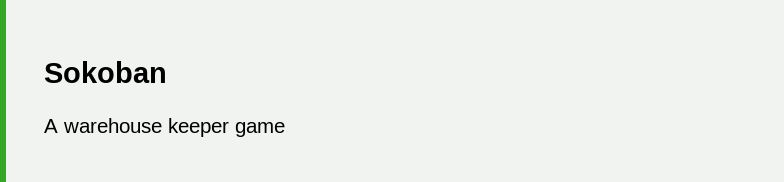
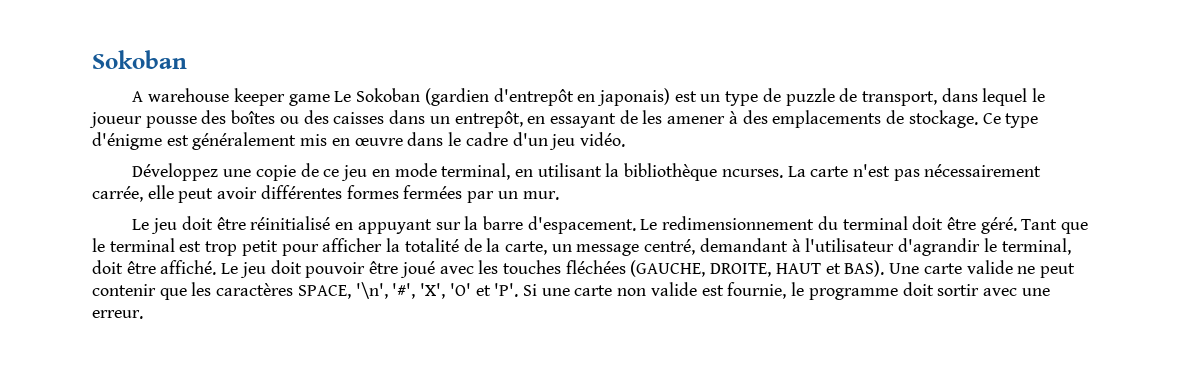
(285, 129) none -> [334,88,1046,106] [89,110,1039,128] [92,132,625,150] [132,163,1042,181] [92,185,559,203] [132,216,1089,234] [92,238,1071,256] [92,260,1075,278] [92,282,1050,300] [92,310,143,319] Le Sokoban (gardien d'entrepôt en japonais) est un type de puzzle de transport, dans lequel le joueur pousse des boîtes ou des caisses dans un entrepôt, en essayant de les amener à des emplacements de stockage. Ce type d'énigme est généralement mis en œuvre dans le cadre d'un jeu vidéo. // Développez une copie de ce jeu en mode terminal, en utilisant la bibliothèque ncurses. La carte n'est pas nécessairement carrée, elle peut avoir différentes formes fermées par un mur. // Le jeu doit être réinitialisé en appuyant sur la barre d'espacement. Le redimensionnement du terminal doit être géré. Tant que le terminal est trop petit pour afficher la totalité de la carte, un message centré, demandant à l'utilisateur d'agrandir le terminal, doit être affiché. Le jeu doit pouvoir être joué avec les touches fléchées (GAUCHE, DROITE, HAUT et BAS). Une carte valide ne peut contenir que les caractères SPACE, '\n', '#', 'X', 'O' et 'P'. Si une carte non valide est fournie, le programme doit sortir avec une erreur.

